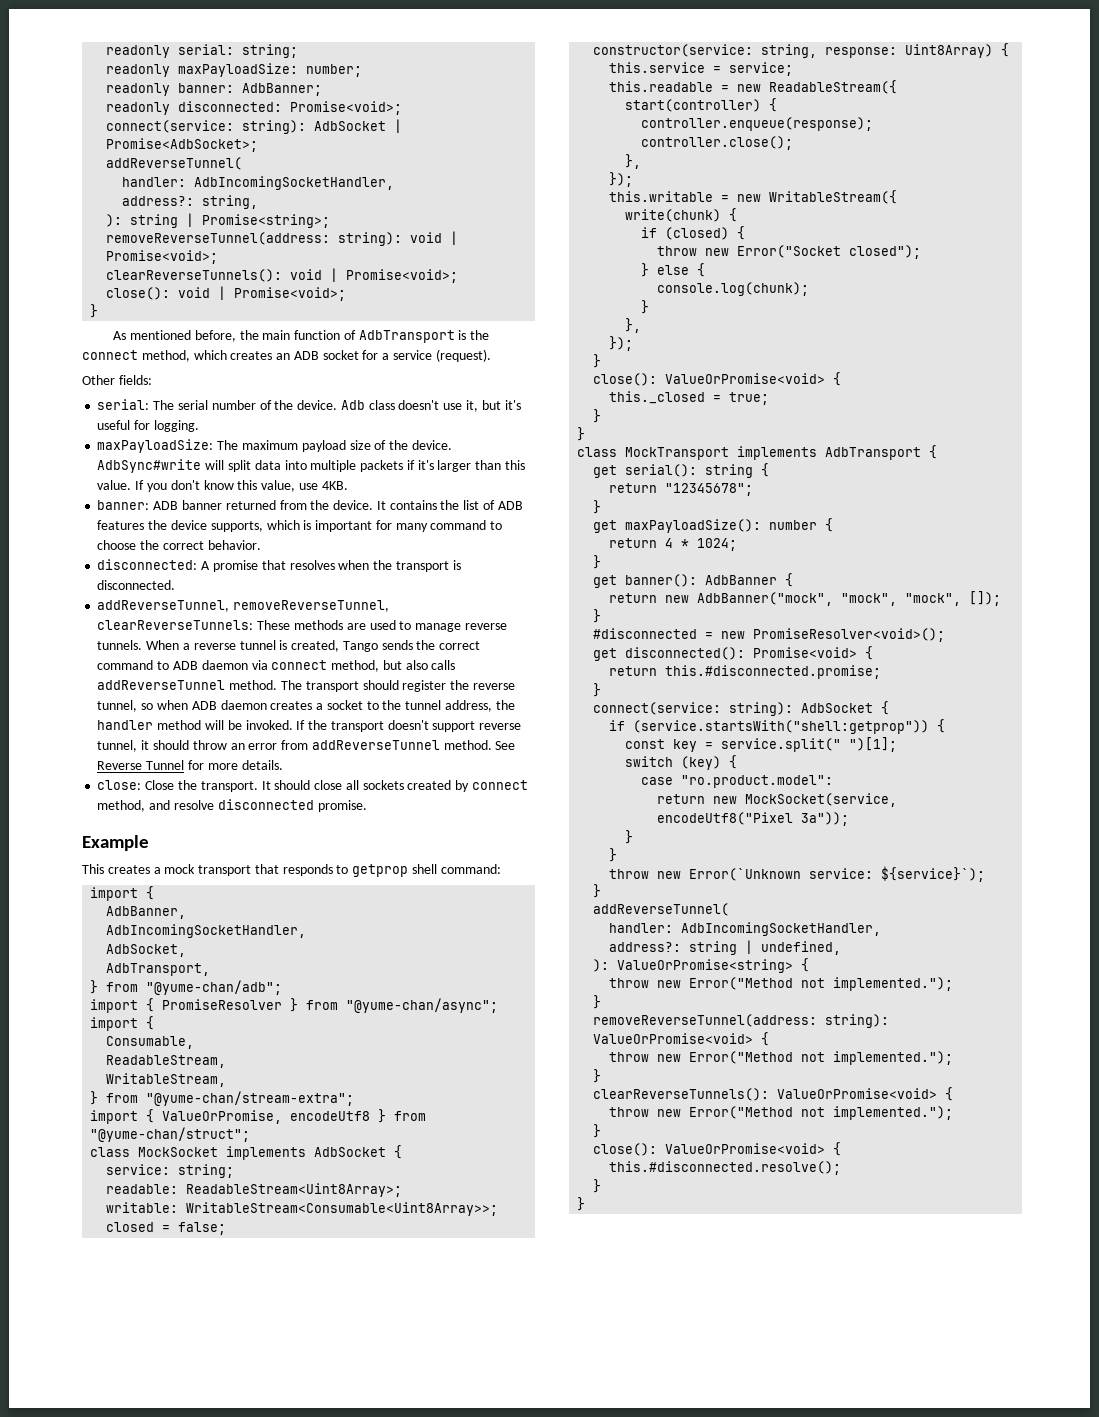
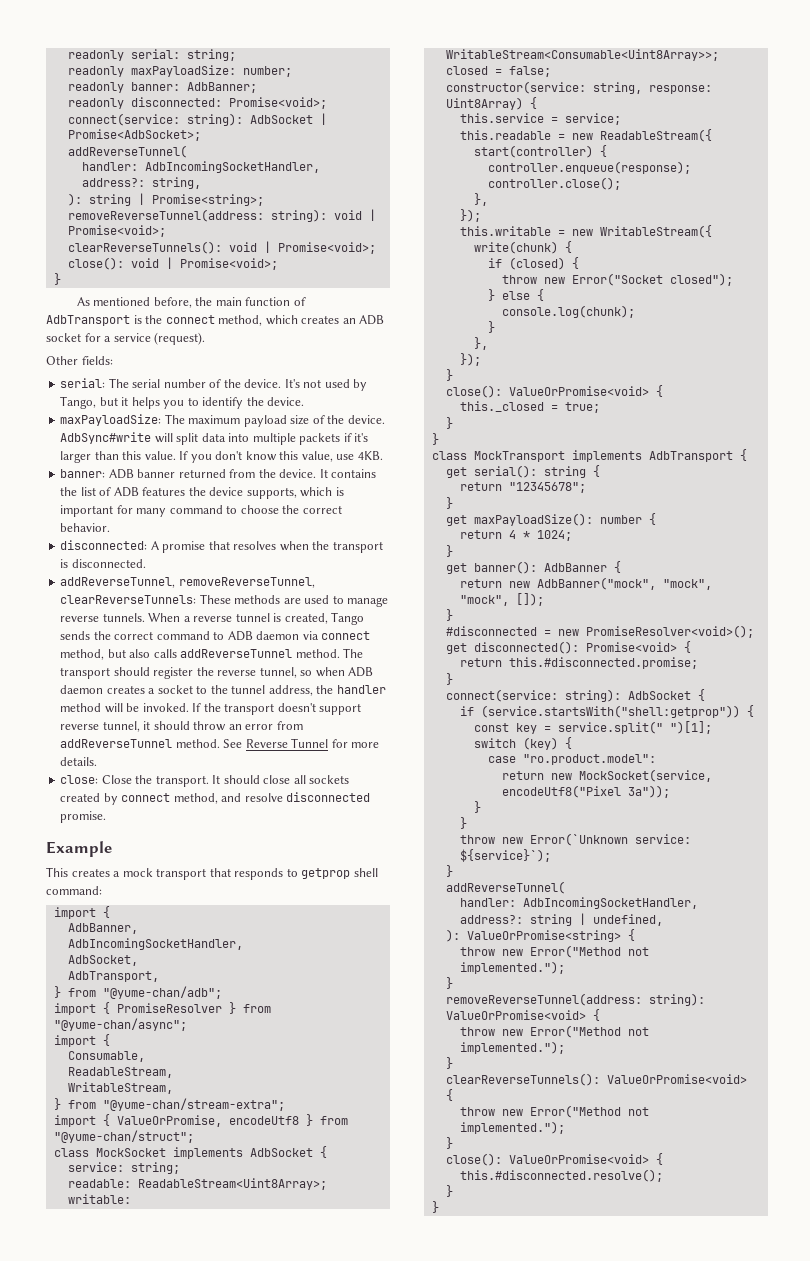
[340,400,521,412] [97,420,199,432] Adb class doesn't use it, but it's useful for logging. -> [284,379,368,391] [60,396,305,409] It's not used by Tango, but it helps you to identify the device.

